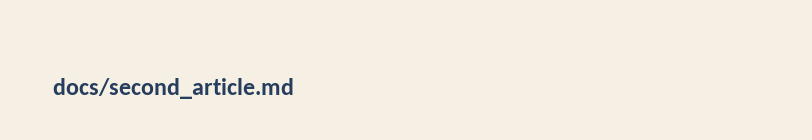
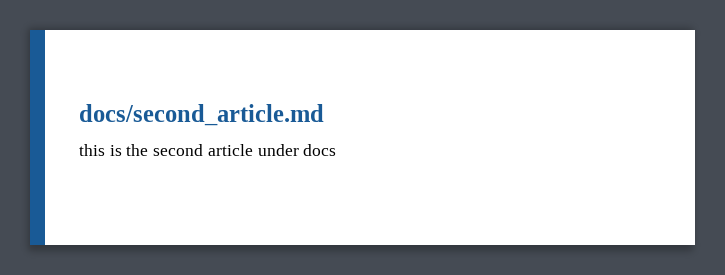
(294, 88) none -> [79,144,337,156] // this is the second article under docs

